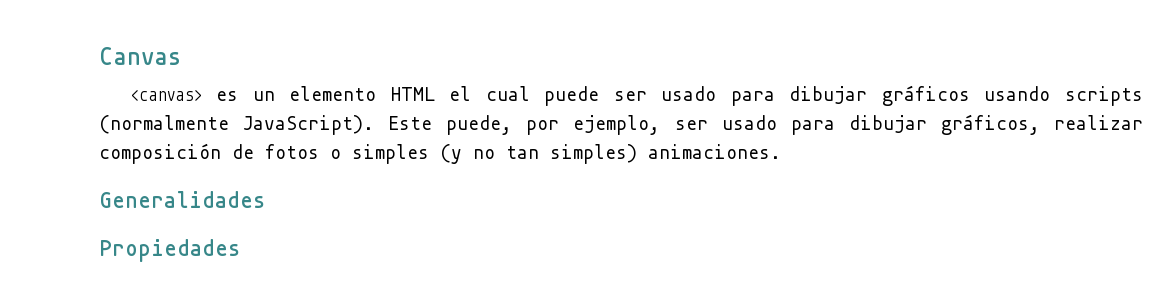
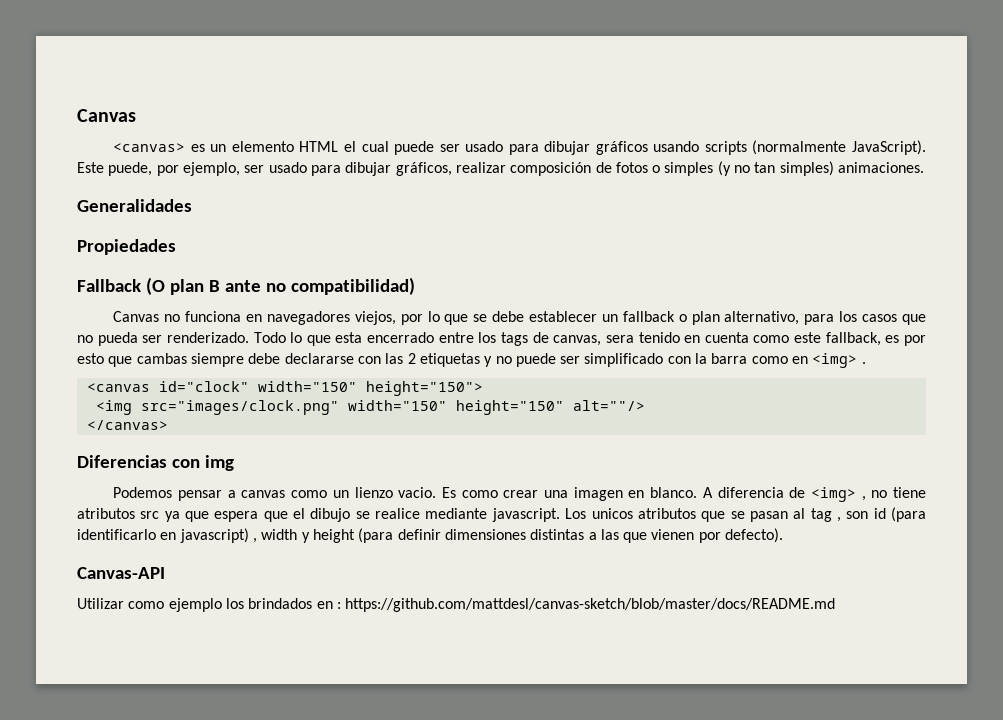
(240, 250) none -> [77,277,415,295] [113,311,926,325] [77,332,926,346] [77,353,866,368] [86,381,483,396] [95,400,645,415] [86,420,168,430] [77,455,234,471] [113,487,927,502] [77,507,926,522] [77,528,784,543] [77,567,165,579] [77,598,836,612] // Fallback (O plan B ante no compatibilidad) // Canvas no funciona en navegadores viejos, por lo que se debe establecer un fallback o plan alternativo, para los casos que no pueda ser renderizado. Todo lo que esta encerrado entre los tags de canvas, sera tenido en cuenta como este fallback, es por esto que cambas siempre debe declararse con las 2 etiquetas y no puede ser simplificado con la barra como en <img> . // <canvas id="clock" width="150" height="150"> // <img src="images/clock.png" width="150" height="150" alt=""/> // </canvas> // Diferencias con img // Podemos pensar a canvas como un lienzo vacio. Es como crear una imagen en blanco. A diferencia de <img> , no tiene atributos src ya que espera que el dibujo se realice mediante javascript. Los unicos atributos que se pasan al tag , son id (para identificarlo en javascript) , width y height (para definir dimensiones distintas a las que vienen por defecto). // Canvas-API // Utilizar como ejemplo los brindados en : https://github.com/mattdesl/canvas-sketch/blob/master/docs/README.md

